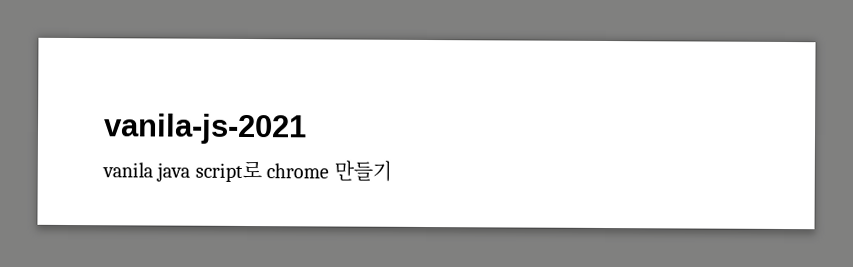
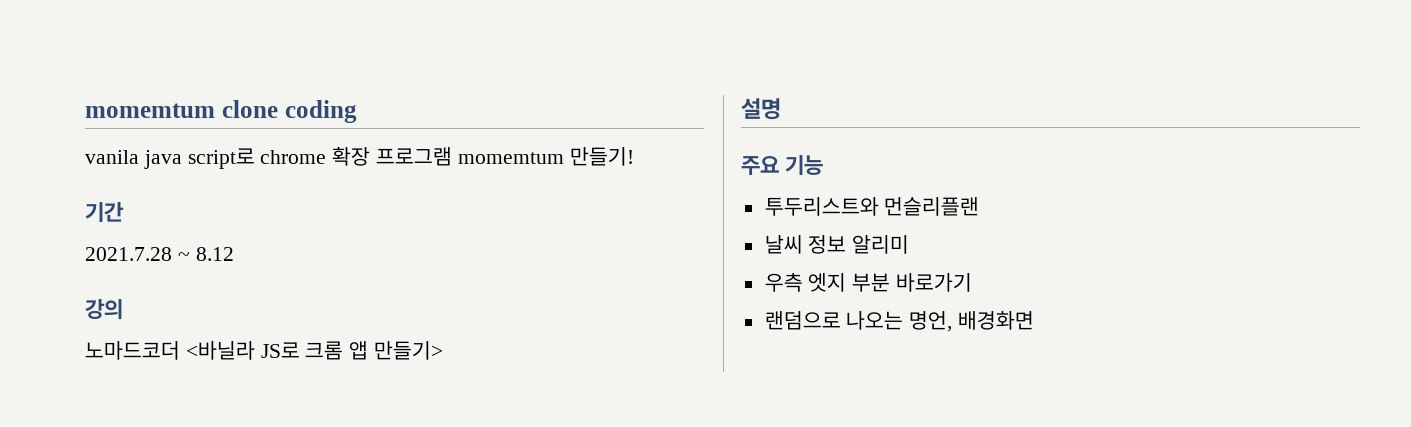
[103,113,307,145] vanila-js-2021 -> [85,100,357,123] momemtum clone coding
[333,160,392,182] 만들기 -> [332,146,634,166] [85,202,124,223] [85,247,234,261] [85,299,123,320] [85,341,444,360] [741,98,781,120] [741,155,824,176] [764,197,980,216] [764,235,910,254] [764,273,973,292] [764,311,1035,332] 확장 프로그램 momemtum 만들기! // 기간 // 2021.7.28 ~ 8.12 // 강의 // 노마드코더 <바닐라 JS로 크롬 앱 만들기> // 설명 // 주요 기능 // 투두리스트와 먼슬리플랜 // 날씨 정보 알리미 // 우측 엣지 부분 바로가기 // 랜덤으로 나오는 명언, 배경화면

